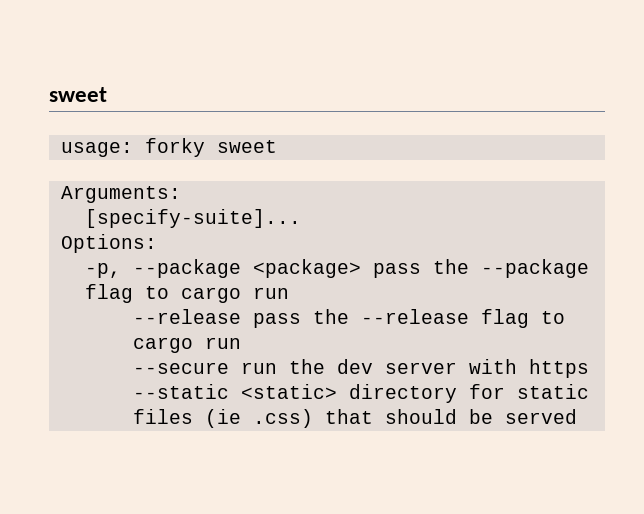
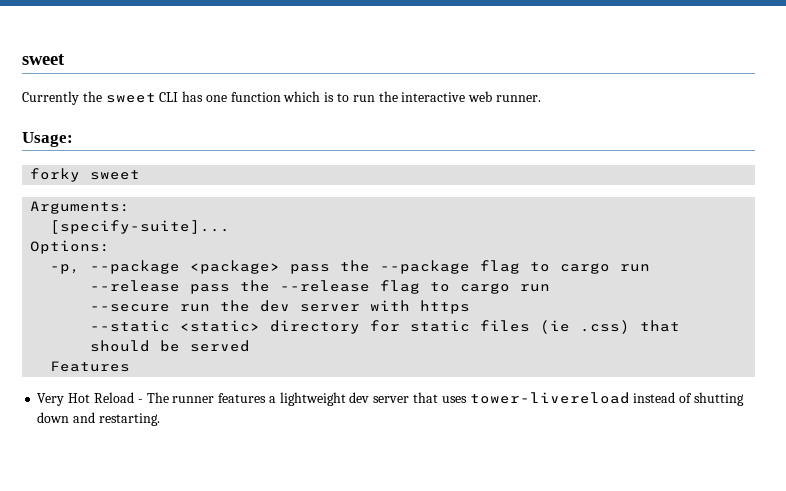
[49,87,107,102] [61,142,133,157] sweet // usage: -> [22,54,65,65] [22,91,541,105] [22,132,73,147] sweet // Currently the sweet CLI has one function which is to run the interactive web runner. // Usage: //
(577, 416) none -> [50,361,131,372] [37,392,744,406] [37,412,160,426] // Features // Very Hot Reload - The runner features a lightweight dev server that uses tower-livereload instead of shutting down and restarting.

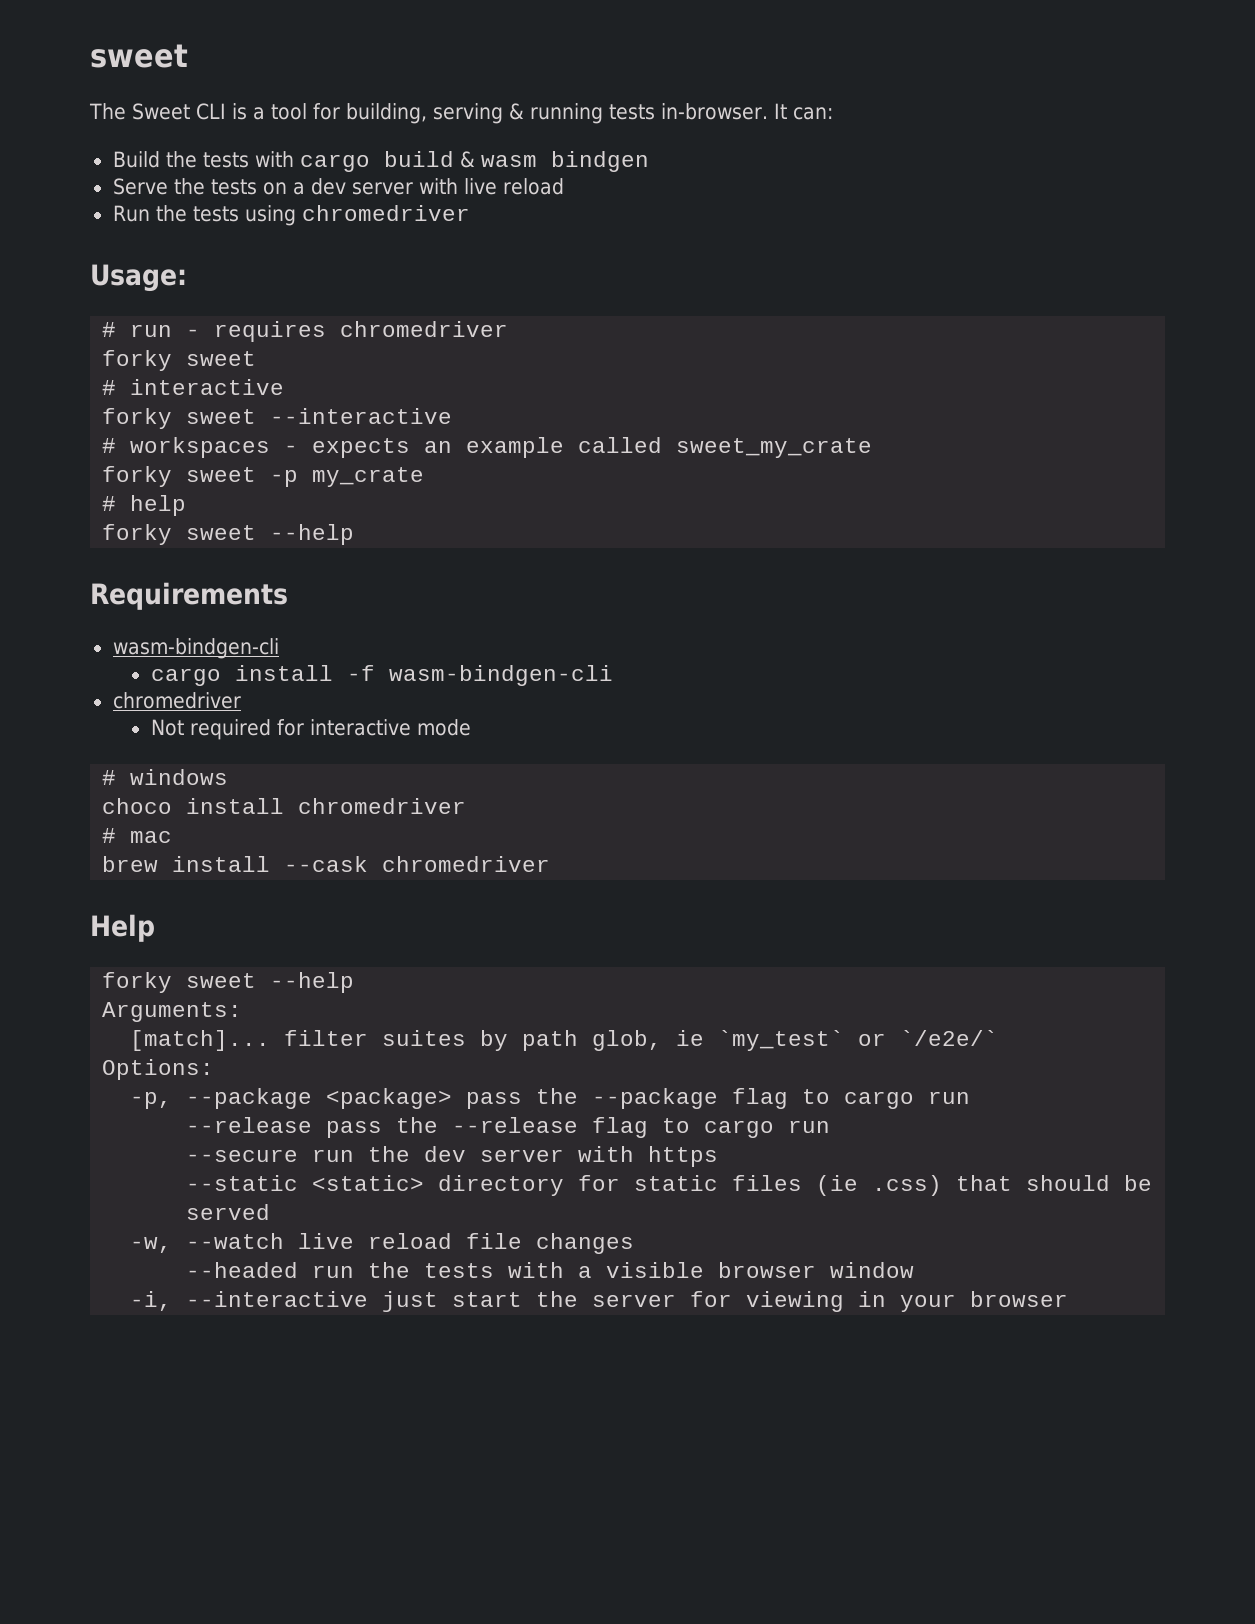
[22,54,65,65] [22,91,541,105] [22,132,73,147] [30,168,141,182] [30,201,131,214] [50,220,231,234] sweet // Currently the sweet CLI has one function which is to run the interactive web runner. // Usage: // forky sweet // Arguments: // [specify-suite]... -> [90,44,188,68] [89,103,833,124] [112,151,649,172] [112,178,564,195] [112,205,470,226] [90,264,187,292] [102,321,509,342] [102,350,257,371] [102,379,285,395] [102,408,453,429] [102,437,873,458] [102,466,425,487] [102,495,187,516] [102,524,355,545] [90,582,288,610] [112,638,279,659] [150,665,613,686] [112,692,241,709] [150,719,471,740] [102,769,229,785] [102,798,467,814] [102,828,173,843] [102,856,551,872] [90,914,155,942] [102,972,355,993] [102,1002,243,1022] [130,1030,999,1051] sweet // The Sweet CLI is a tool for building, serving & running tests in-browser. It can: // Build the tests with cargo build & wasm bindgen // Serve the tests on a dev server with live reload // Run the tests using chromedriver // Usage: // # run - requires chromedriver // forky sweet // # interactive // forky sweet --interactive // # workspaces - expects an example called sweet_my_crate // forky sweet -p my_crate // # help // forky sweet --help // Requirements // wasm-bindgen-cli // cargo install -f wasm-bindgen-cli // chromedriver // Not required for interactive mode // # windows // choco install chromedriver // # mac // brew install --cask chromedriver // Help // forky sweet --help // Arguments: // [match]... filter suites by path glob, ie `my_test` or `/e2e/`
[50,361,131,372] [37,392,744,406] [37,412,160,426] Features // Very Hot Reload - The runner features a lightweight dev server that uses tower-livereload instead of shutting down and restarting. -> [130,1233,635,1254] [186,1262,915,1278] [130,1291,1069,1312] -w, --watch live reload file changes // --headed run the tests with a visible browser window // -i, --interactive just start the server for viewing in your browser

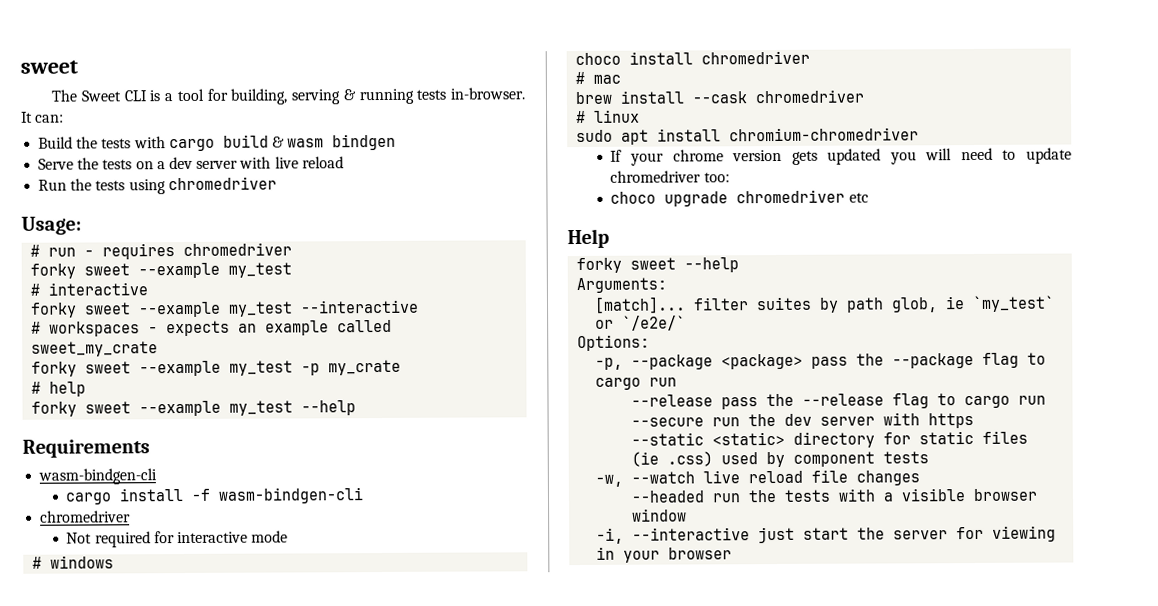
(257, 358) none -> [138,262,293,279] --example my_test
(257, 416) none -> [138,301,294,318] --example my_test
(257, 474) none -> [139,360,294,377] --example my_test
(257, 532) none -> [139,400,294,417] --example my_test
(551, 864) none -> [576,109,641,124] [576,127,920,145] [610,147,1072,166] [610,170,730,183] [610,189,869,207] // # linux // sudo apt install chromium-chromedriver // If your chrome version gets updated you will need to update chromedriver too: // choco upgrade chromedriver etc
[956,1175,1153,1191] [186,1204,271,1220] that should be served -> [721,451,930,468] used by component tests

